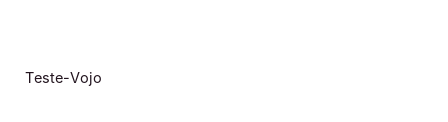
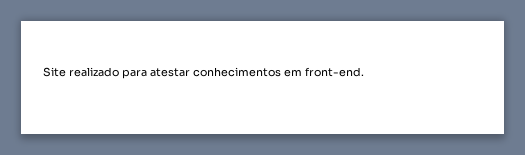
[25,72,102,86] Teste-Vojo -> [43,67,364,79] Site realizado para atestar conhecimentos em front-end.

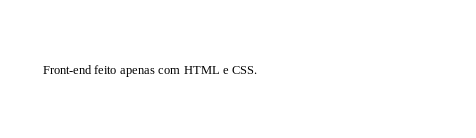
[43,67,364,79] Site realizado para atestar conhecimentos em front-end. -> [43,65,258,77] Front-end feito apenas com HTML e CSS.

